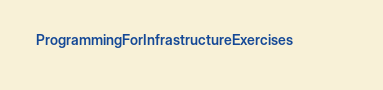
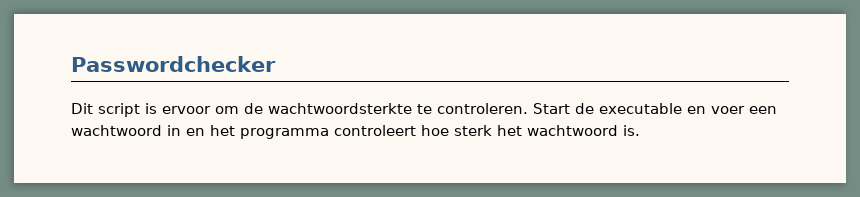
[36,34,293,48] ProgrammingForInfrastructureExercises -> [71,56,276,72] [71,103,777,117] [71,125,640,139] Passwordchecker // Dit script is ervoor om de wachtwoordsterkte te controleren. Start de executable en voer een wachtwoord in en het programma controleert hoe sterk het wachtwoord is.

